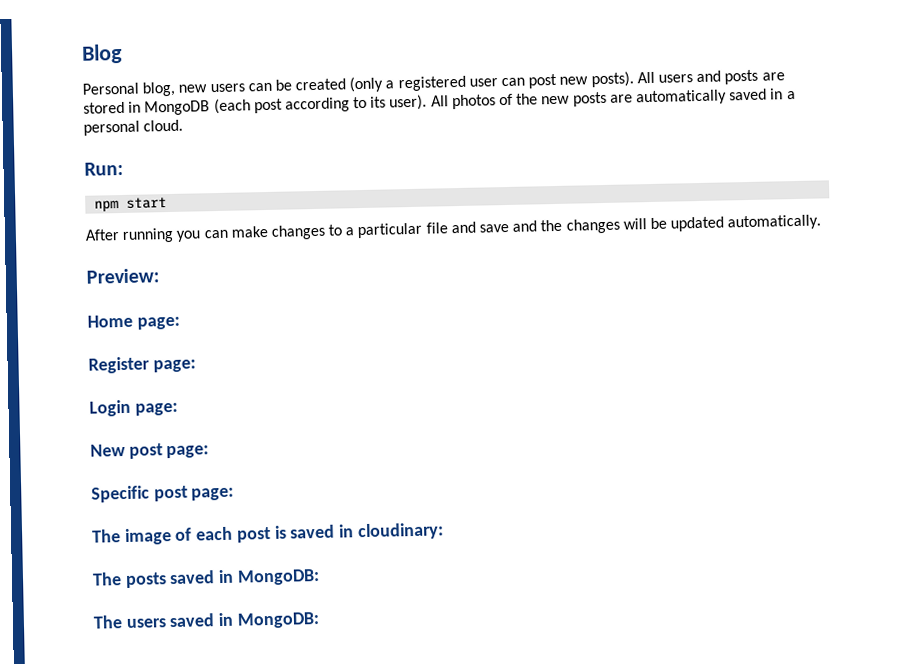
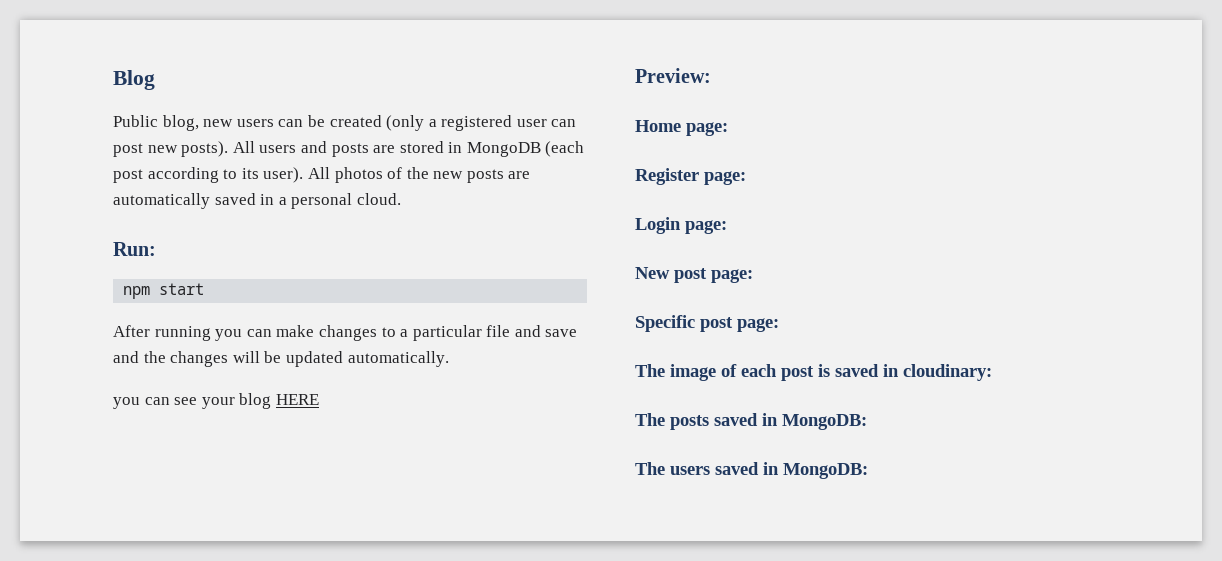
[82,82,139,95] Personal -> [113,115,158,127] Public
(822, 222) none -> [113,393,319,409] // you can see your blog HERE

